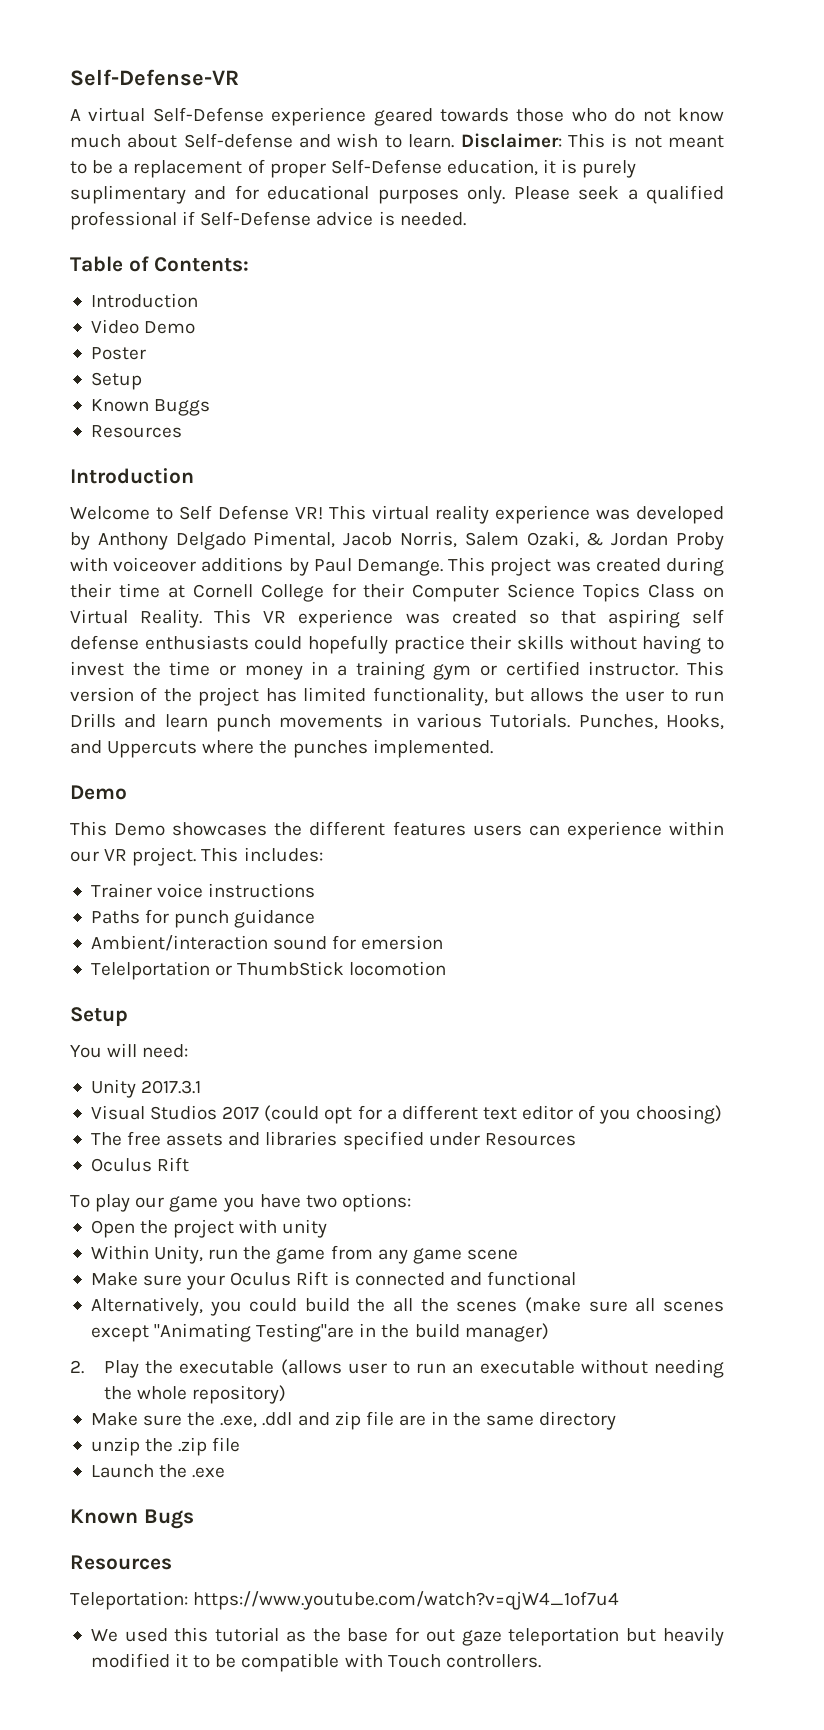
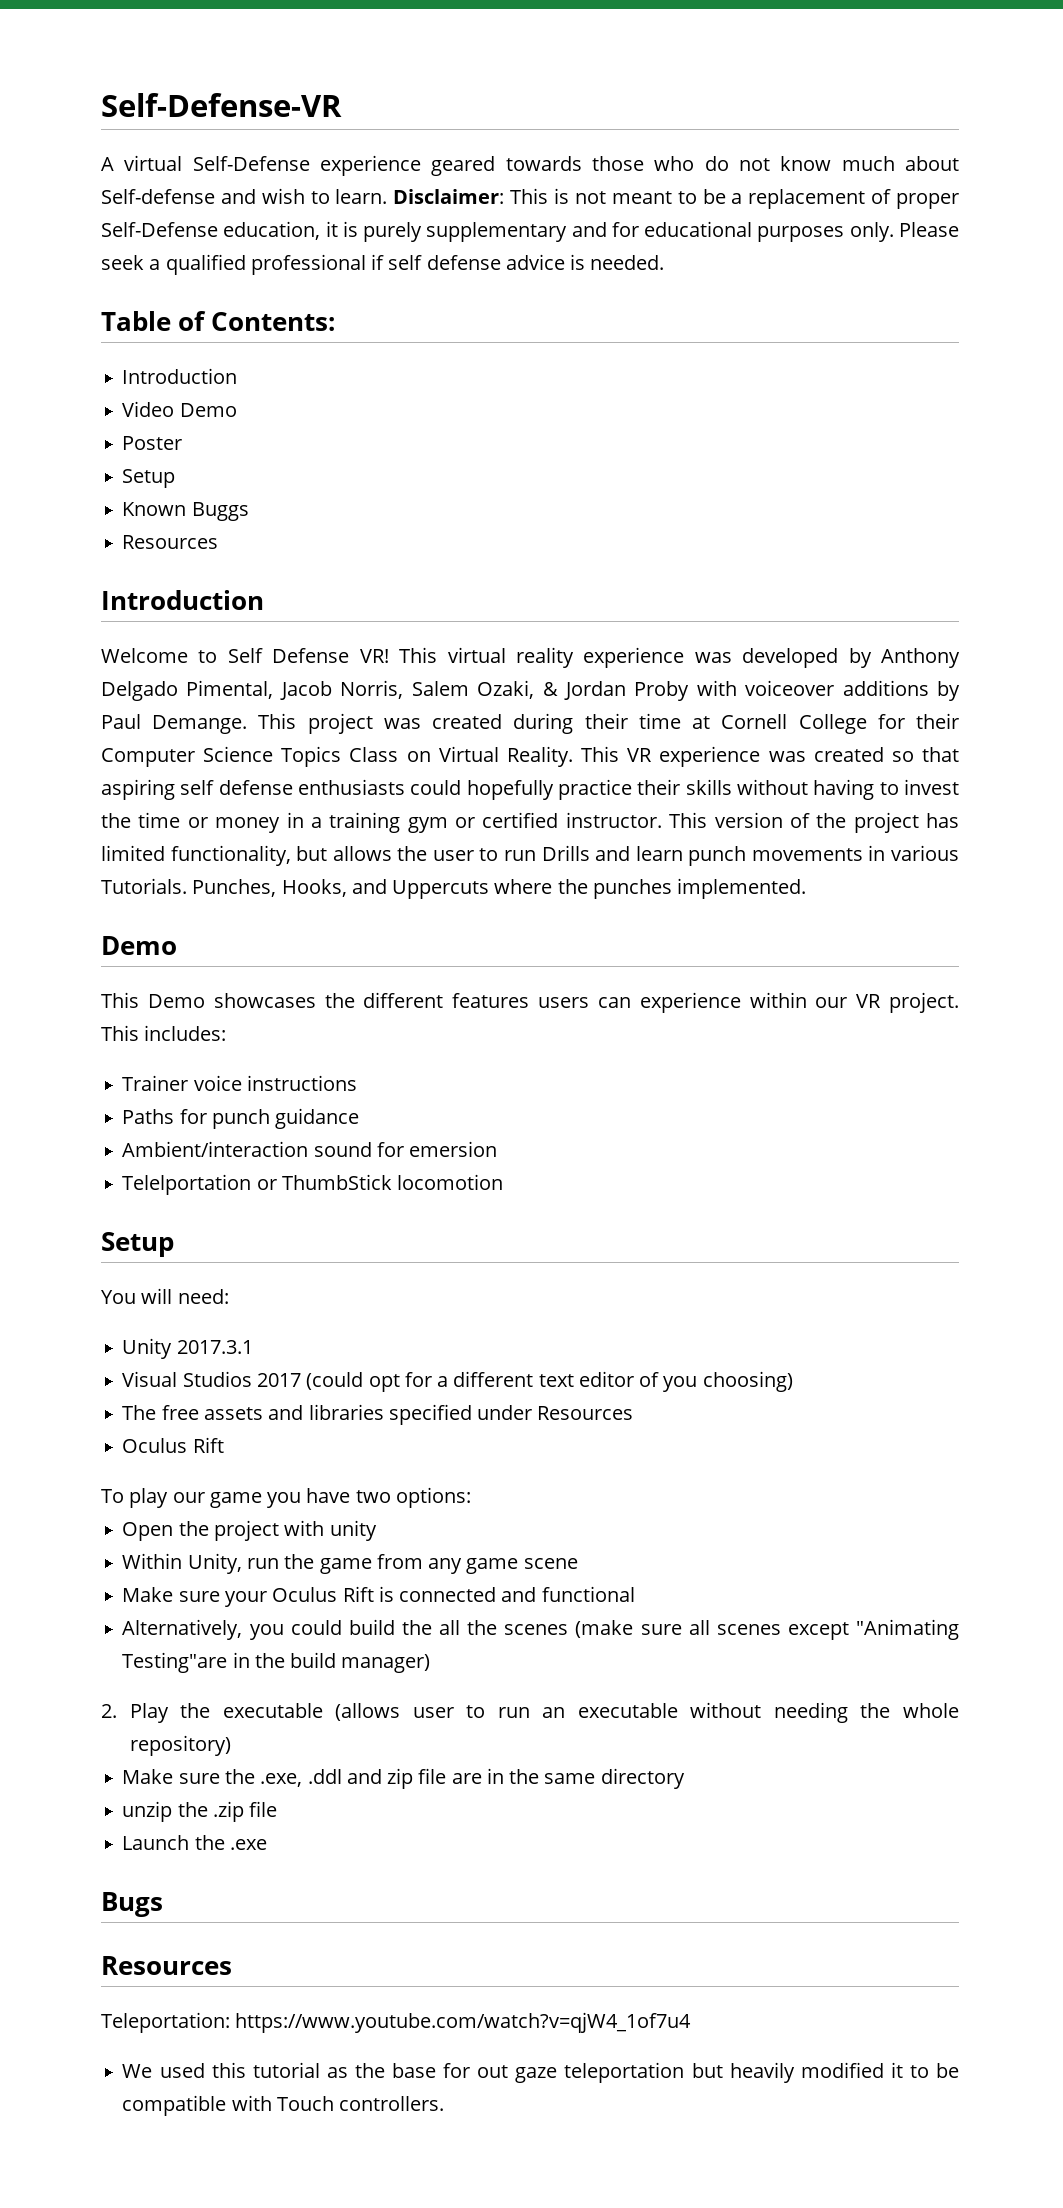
[70,185,186,204] suplimentary -> [426,222,568,242] supplementary
[200,211,312,226] Self-Defense -> [388,255,501,270] self defense
[70,1509,138,1524] Known -> (267, 1844) none

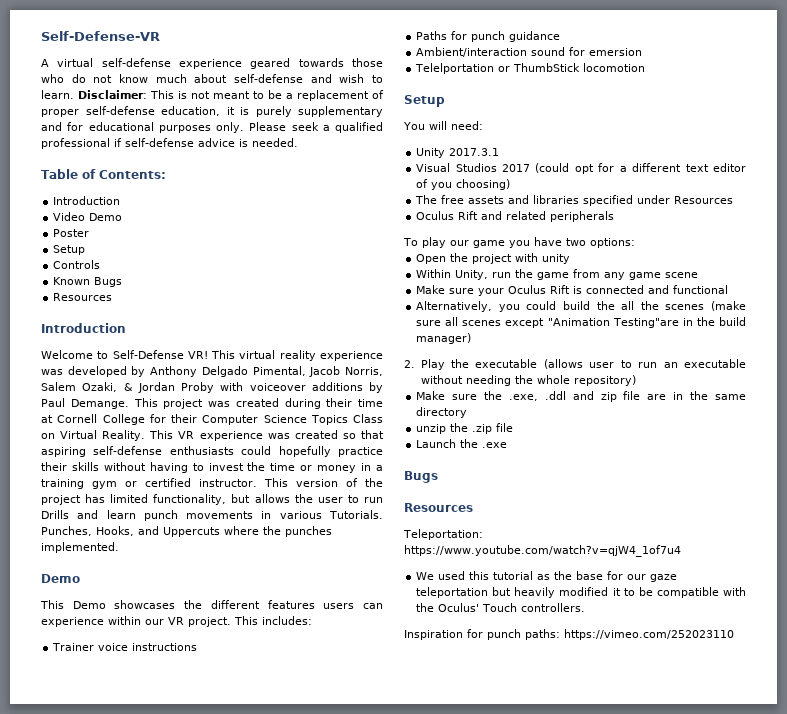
[192,156,310,171] Self-Defense -> [101,58,171,67] self-defense
[101,189,215,204] Self-defense -> [234,74,303,83] self-defense
[101,222,218,237] Self-Defense -> [85,106,155,115] self-defense
[388,255,501,270] self defense -> [125,138,194,147] self-defense
(176, 478) none -> [53,260,101,269] // Controls
[191,502,249,521] Buggs -> [94,277,123,287] Bugs
[227,648,350,663] Self Defense -> [112,350,184,359] Self-Defense
[180,780,293,795] self defense -> [93,446,163,455] self-defense
(224, 1445) none -> [481,211,615,222] and related peripherals
[856,1619,960,1640] "Animating -> [547,318,610,326] "Animation
[477,2065,509,2078] out -> [627,574,647,580] our
(272, 2103) none -> [416,603,480,612] the Oculus'
(445, 2103) none -> [404,629,734,640] // Inspiration for punch paths: https://vimeo.com/252023110

